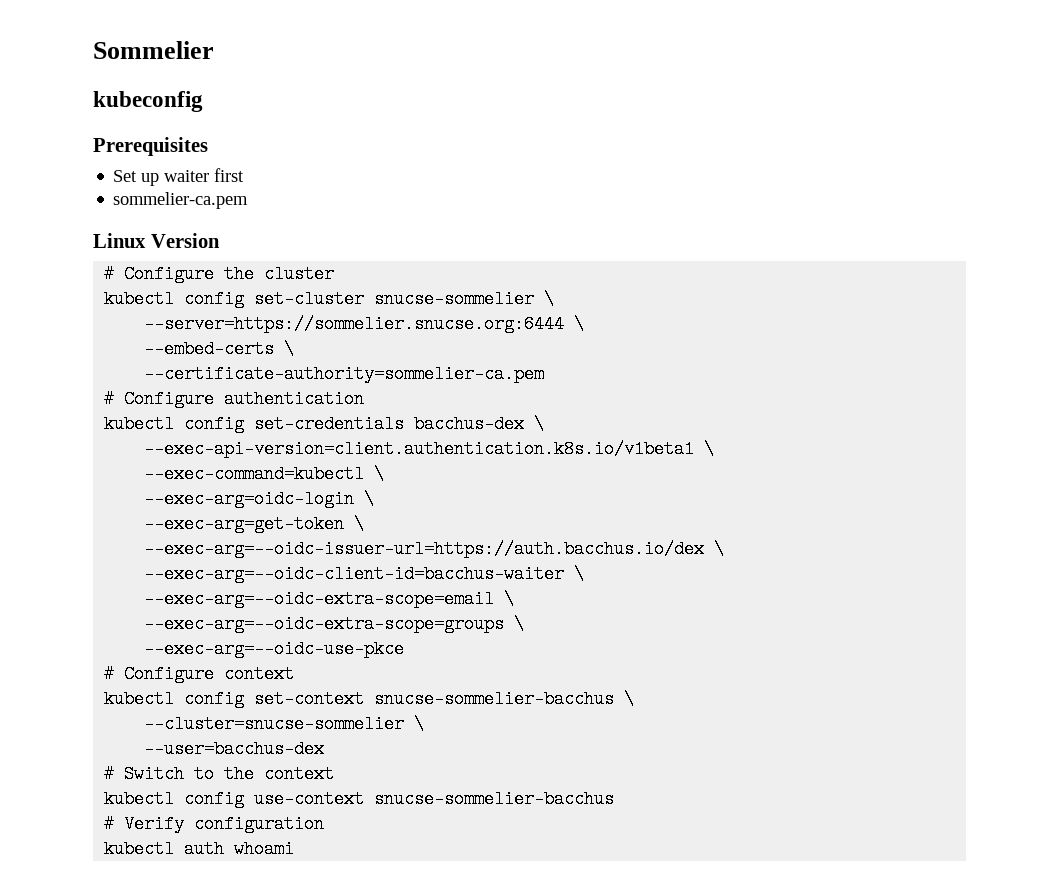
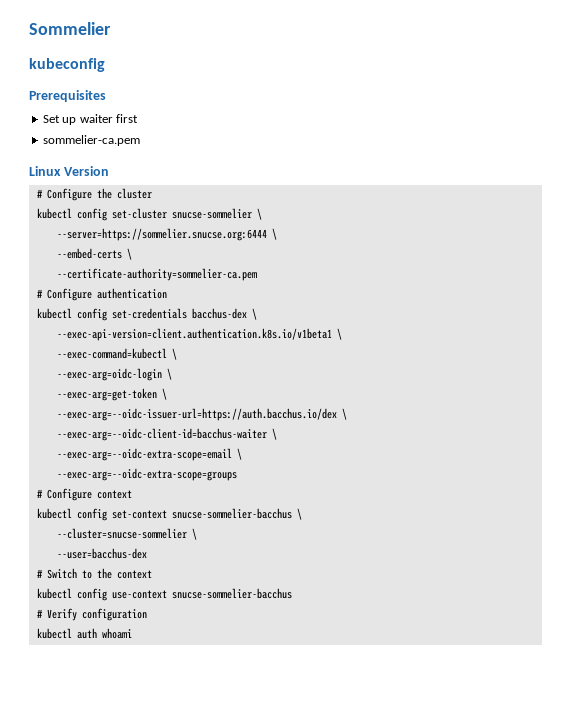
[514,615,525,633] [144,640,405,658] \ // --exec-arg=--oidc-use-pkce -> (237, 474) none

